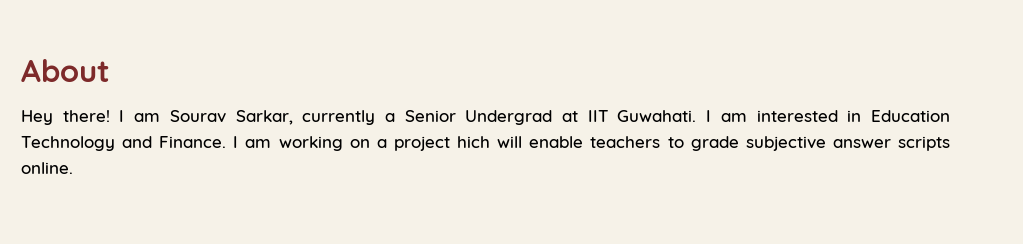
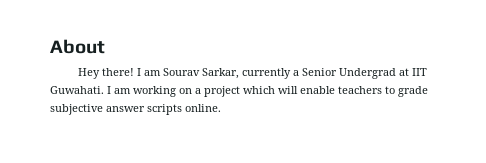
[756,110,951,122] [21,136,272,151] interested in Education Technology and Finance. I am -> (131, 91) none
[457,136,491,148] hich -> [243,86,275,94] which

